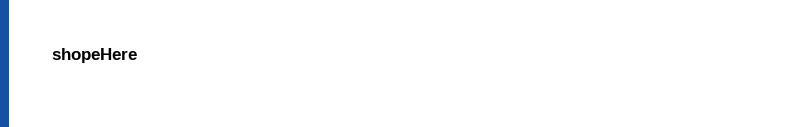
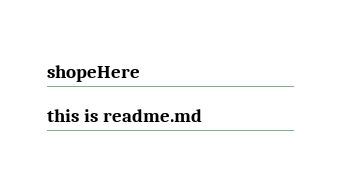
(137, 55) none -> [47,109,202,122] // this is readme.md

